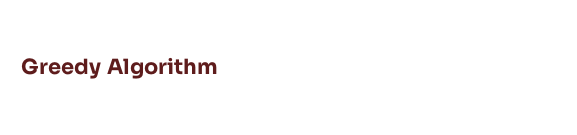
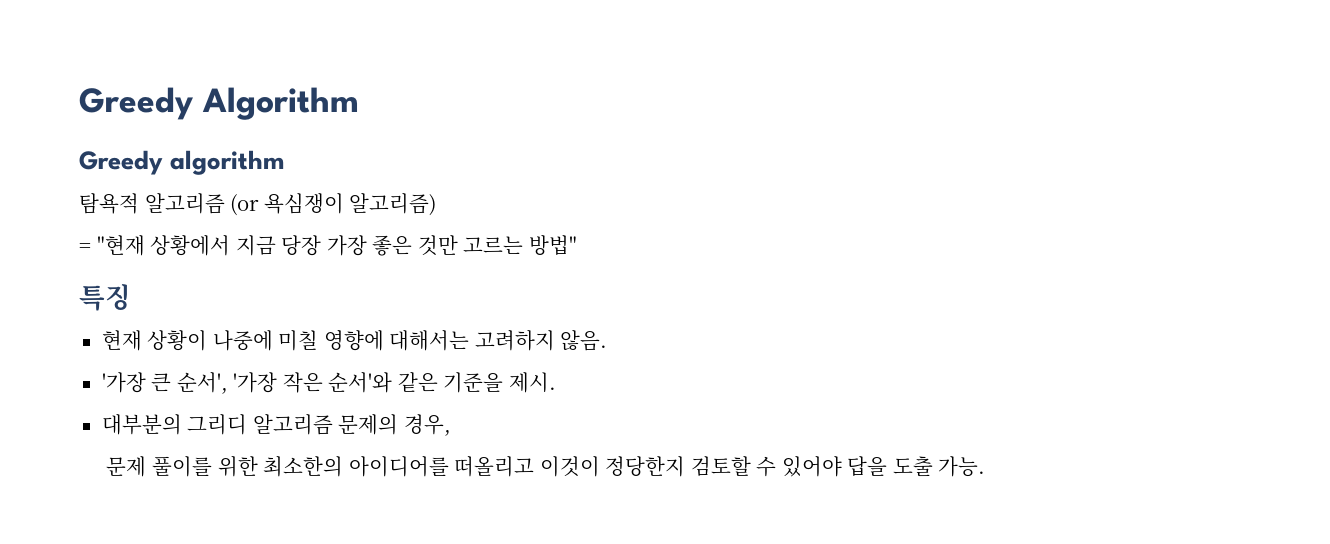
(218, 68) none -> [79,150,285,175] [79,193,437,216] [79,235,577,256] [79,284,131,311] [101,330,608,351] [101,372,556,394] [101,414,451,436] [106,456,986,477] // Greedy algorithm // 탐욕적 알고리즘 (or 욕심쟁이 알고리즘) // = "현재 상황에서 지금 당장 가장 좋은 것만 고르는 방법" // 특징 // 현재 상황이 나중에 미칠 영향에 대해서는 고려하지 않음. // '가장 큰 순서', '가장 작은 순서'와 같은 기준을 제시. // 대부분의 그리디 알고리즘 문제의 경우, // 문제 풀이를 위한 최소한의 아이디어를 떠올리고 이것이 정당한지 검토할 수 있어야 답을 도출 가능.

